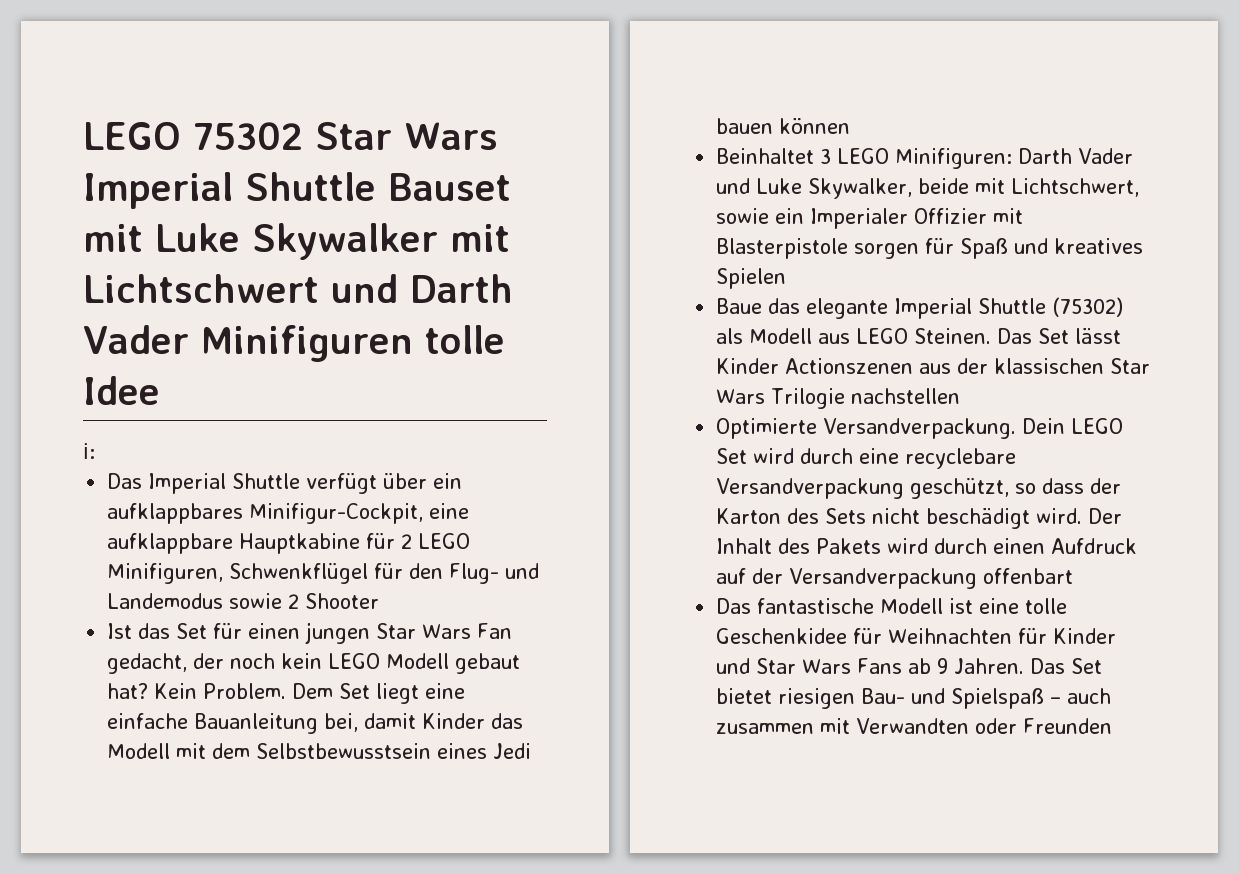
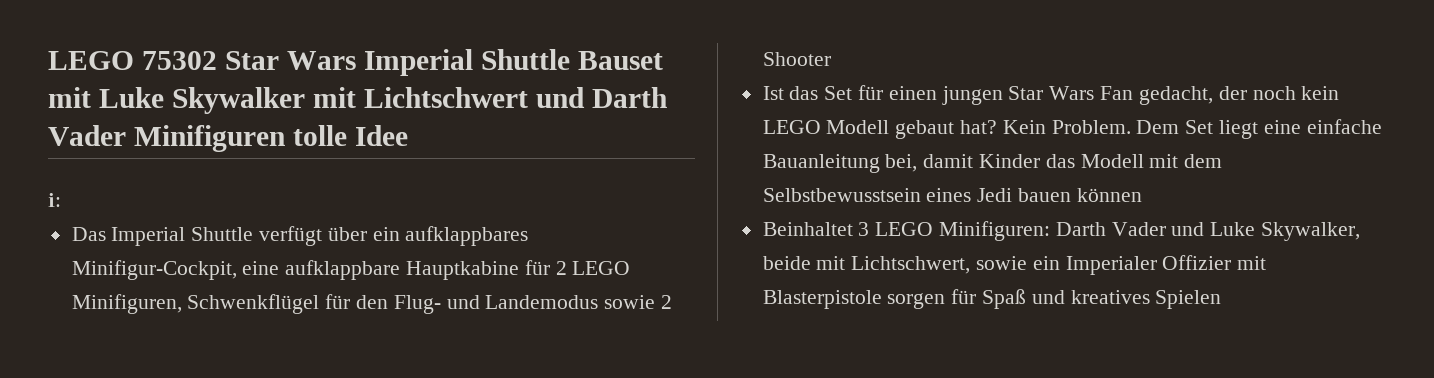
[716,297,1124,319] [716,328,1122,344] [716,358,1151,374] [716,388,961,409] [716,418,1124,439] [716,448,1017,469] [716,478,1122,499] [716,508,1123,529] [716,538,1138,554] [716,568,1074,589] [716,598,1068,614] [716,628,1117,644] [716,658,1103,674] [716,688,1112,709] [716,718,1113,734] // Baue das elegante Imperial Shuttle (75302) als Modell aus LEGO Steinen. Das Set lässt Kinder Actionszenen aus der klassischen Star Wars Trilogie nachstellen // Optimierte Versandverpackung. Dein LEGO Set wird durch eine recyclebare Versandverpackung geschützt, so dass der Karton des Sets nicht beschädigt wird. Der Inhalt des Pakets wird durch einen Aufdruck auf der Versandverpackung offenbart // Das fantastische Modell ist eine tolle Geschenkidee für Weihnachten für Kinder und Star Wars Fans ab 9 Jahren. Das Set bietet riesigen Bau- und Spielspaß – auch zusammen mit Verwandten oder Freunden -> (1222, 299) none

